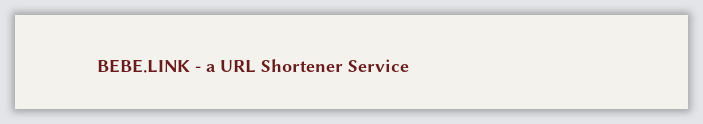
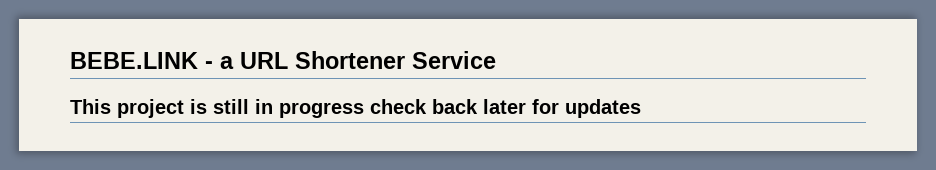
(409, 65) none -> [70,99,641,118] // This project is still in progress check back later for updates

